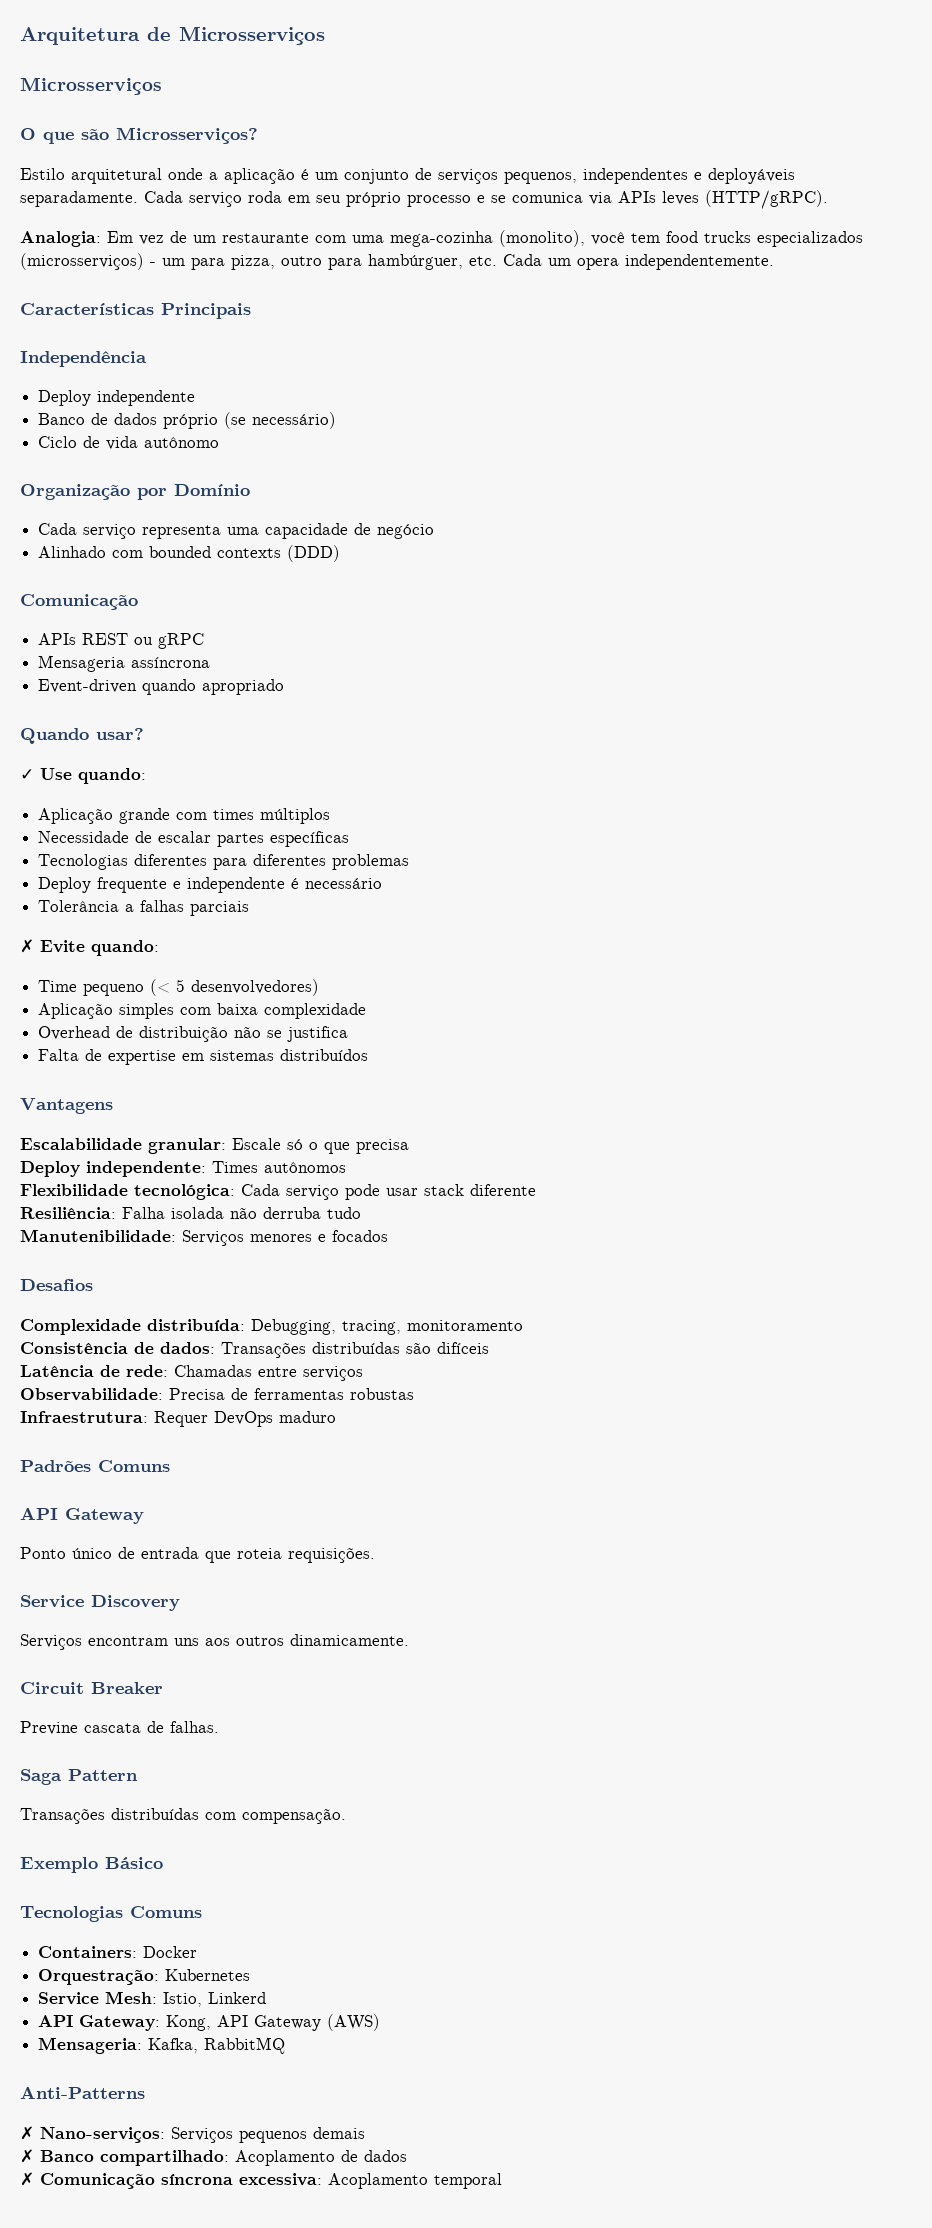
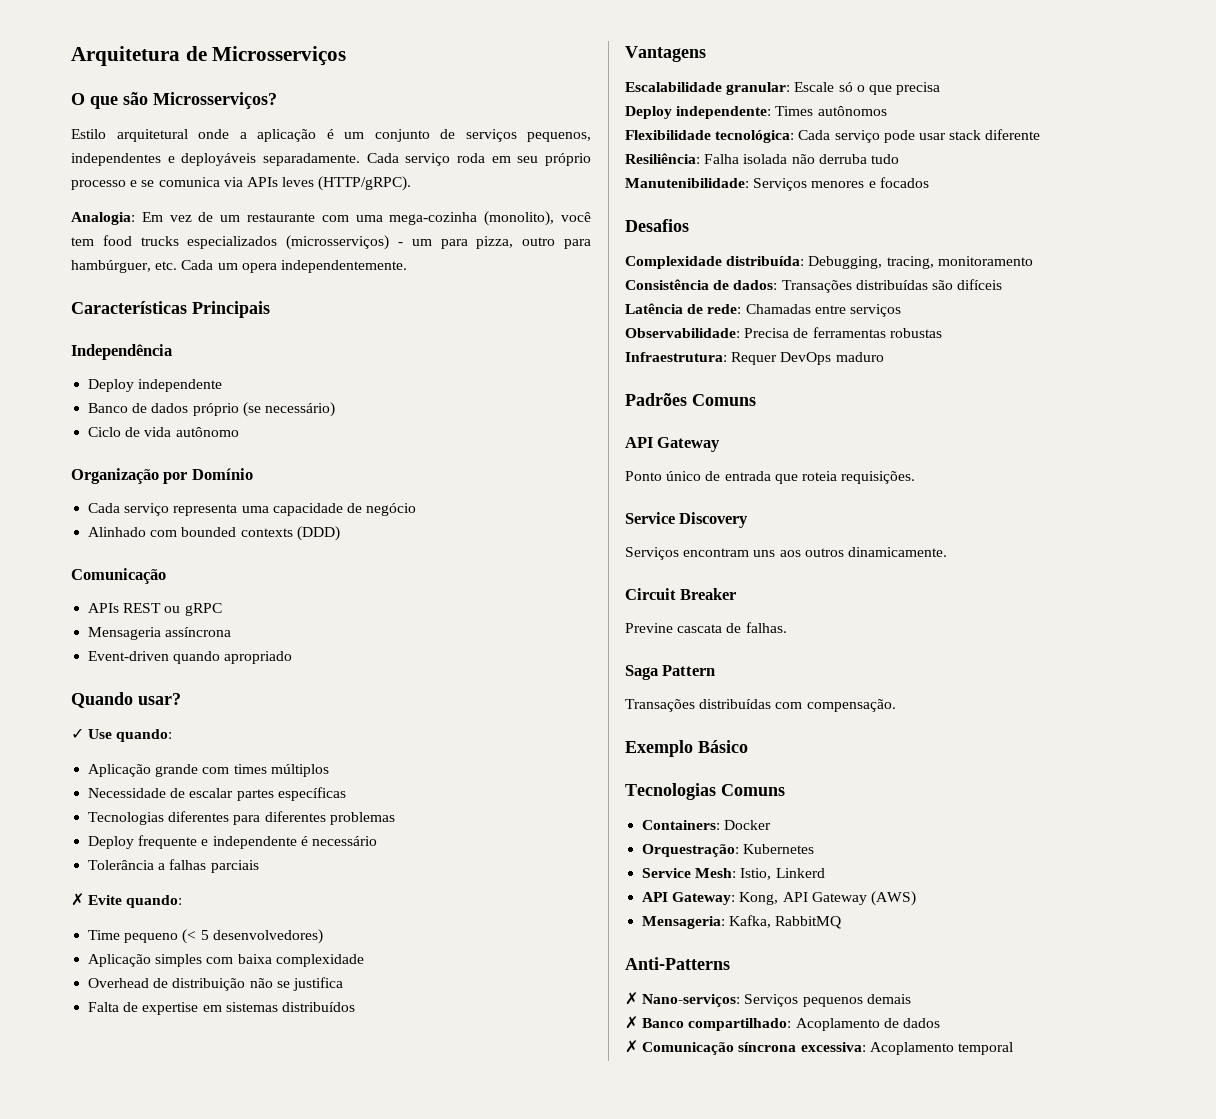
[20,77,162,95] // Microsserviços -> (347, 56) none

